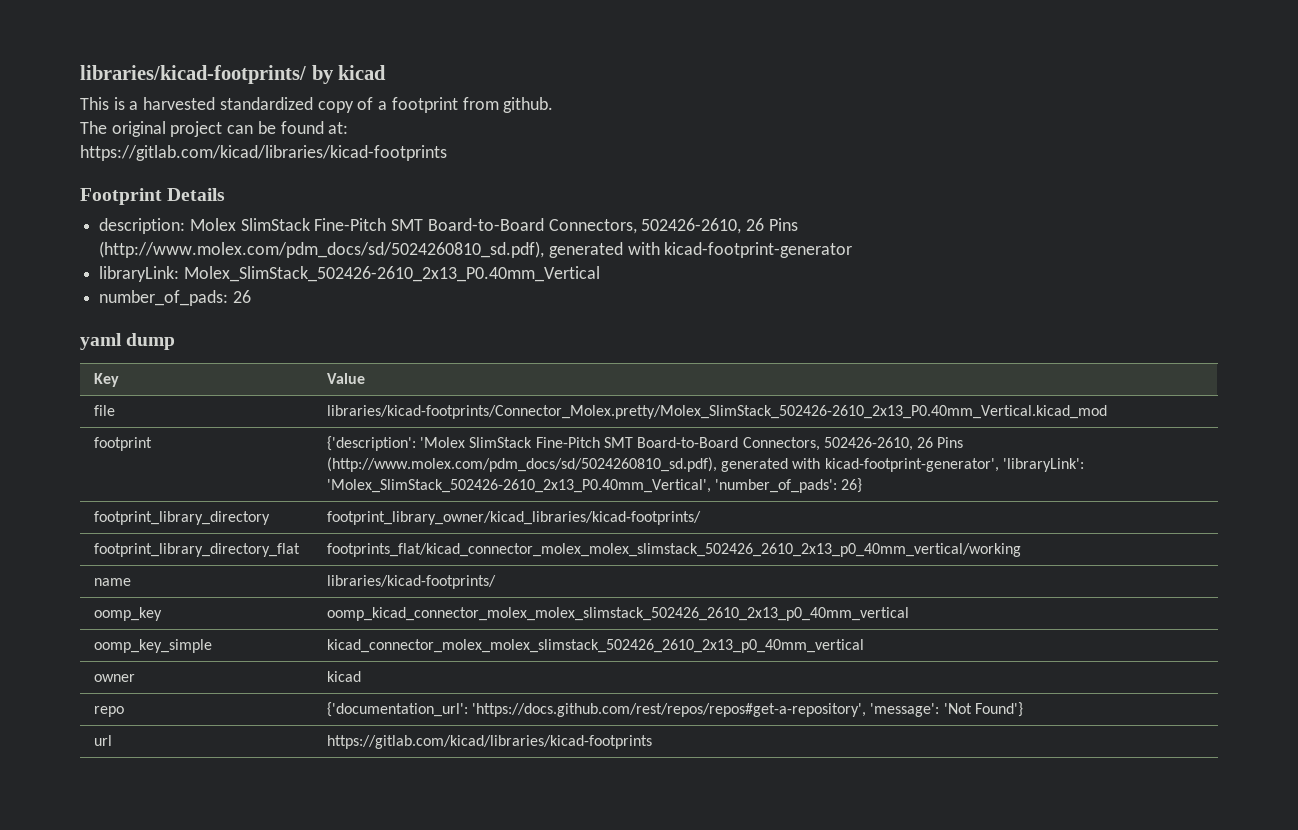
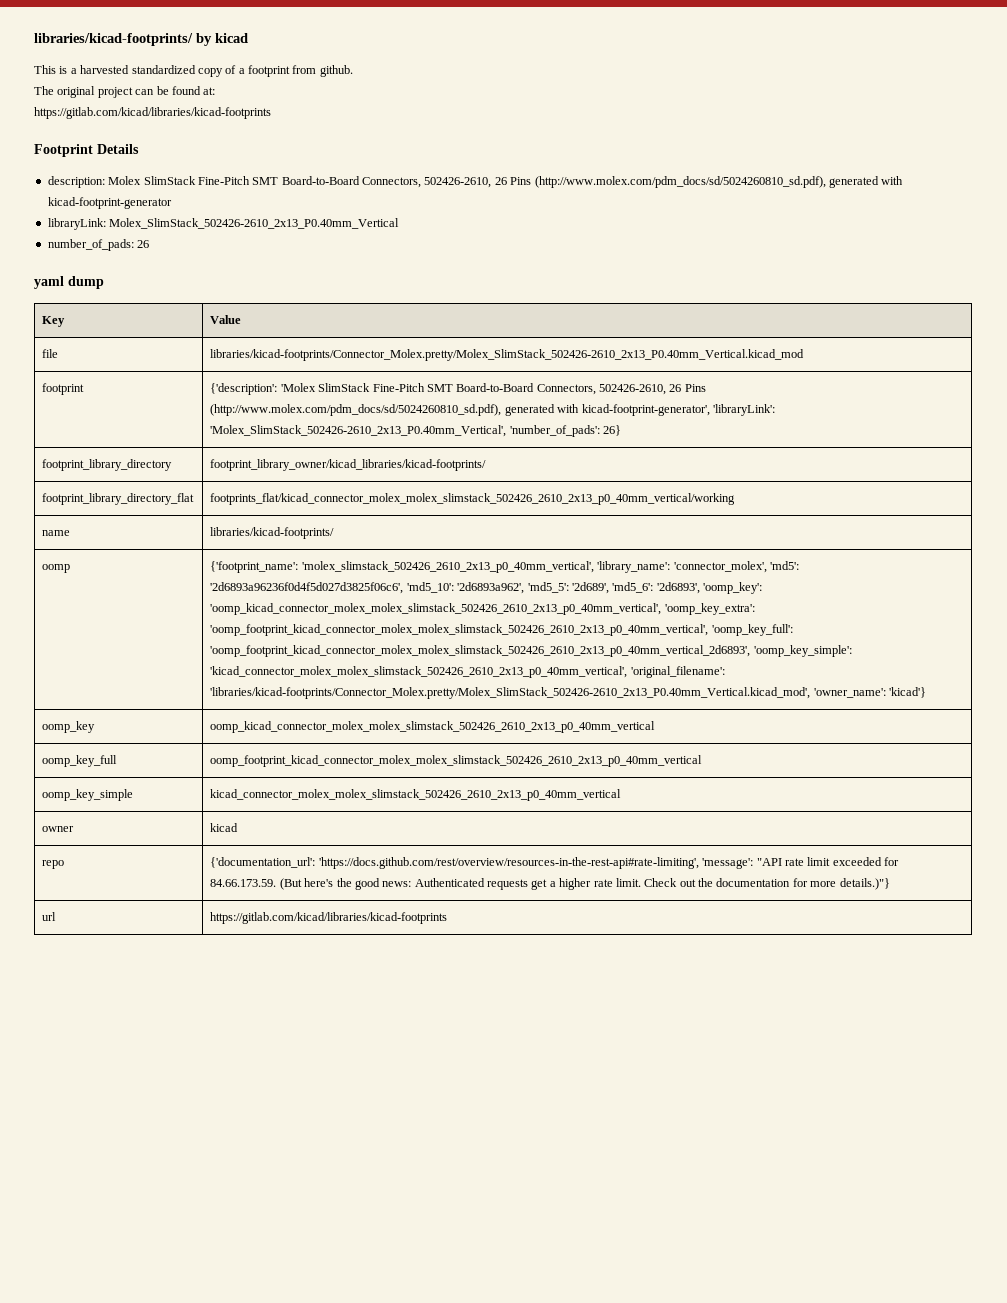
(496, 582) none -> [42,564,71,573] [210,561,799,573] [210,582,763,594] [210,603,755,615] [210,624,793,636] [210,645,852,657] [210,666,725,678] [210,687,927,699] // oomp | {'footprint_name': 'molex_slimstack_502426_2610_2x13_p0_40mm_vertical', 'library_name': 'connector_molex', 'md5': '2d6893a96236f0d4f5d027d3825f06c6', 'md5_10': '2d6893a962', 'md5_5': '2d689', 'md5_6': '2d6893', 'oomp_key': 'oomp_kicad_connector_molex_molex_slimstack_502426_2610_2x13_p0_40mm_vertical', 'oomp_key_extra': 'oomp_footprint_kicad_connector_molex_molex_slimstack_502426_2610_2x13_p0_40mm_vertical', 'oomp_key_full': 'oomp_footprint_kicad_connector_molex_molex_slimstack_502426_2610_2x13_p0_40mm_vertical_2d6893', 'oomp_key_simple': 'kicad_connector_molex_molex_slimstack_502426_2610_2x13_p0_40mm_vertical', 'original_filename': 'libraries/kicad-footprints/Connector_Molex.pretty/Molex_SlimStack_502426-2610_2x13_P0.40mm_Vertical.kicad_mod', 'owner_name': 'kicad'}
(909, 614) none -> [42,755,118,767] [210,755,703,767] // oomp_key_full | oomp_footprint_kicad_connector_molex_molex_slimstack_502426_2610_2x13_p0_40mm_vertical
[471,702,1023,717] 'https://docs.github.com/rest/repos/repos#get-a-repository', 'message': 'Not Found'} -> [318,857,900,869] [210,878,890,890] 'https://docs.github.com/rest/overview/resources-in-the-rest-api#rate-limiting', 'message': "API rate limit exceeded for 84.66.173.59. (But here's the good news: Authenticated requests get a higher rate limit. Check out the documentation for more details.)"}

